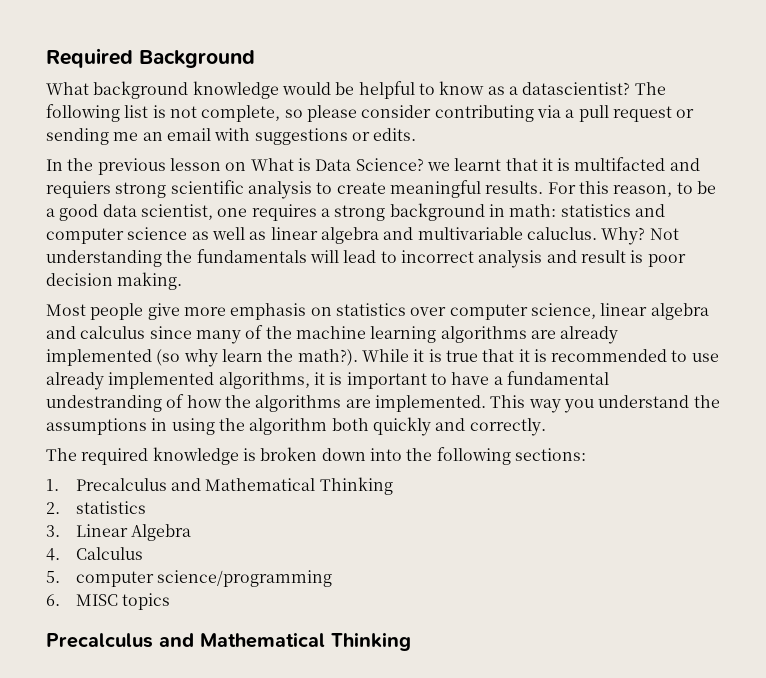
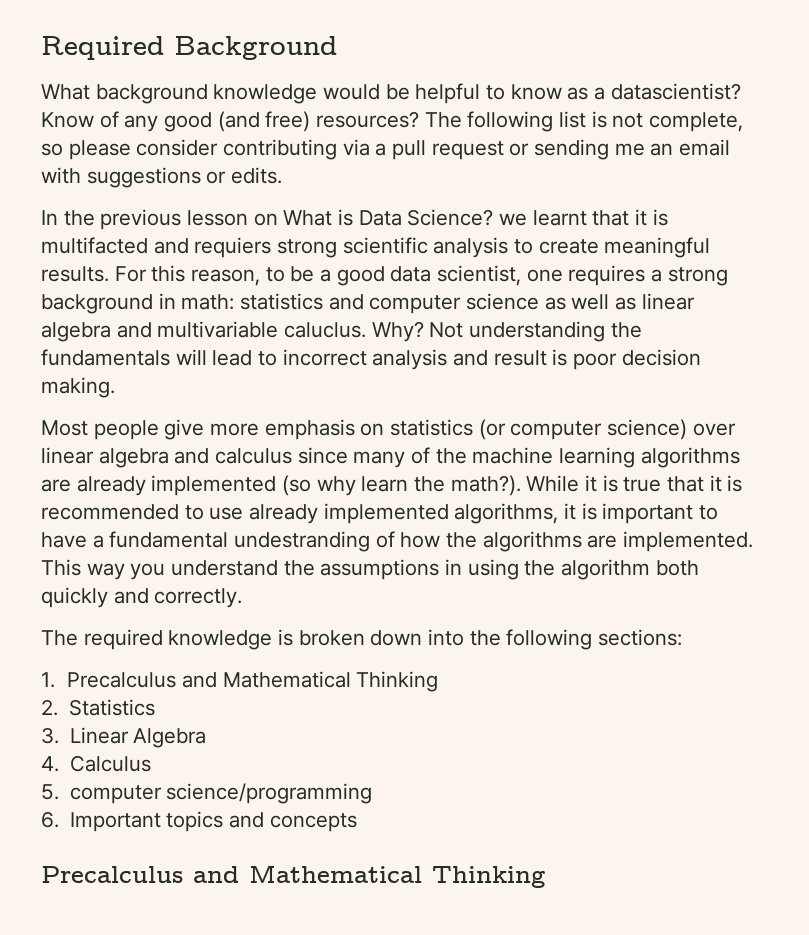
(631, 88) none -> [41,111,420,132] Know of any good (and free) resources?
[410,303,596,320] over computer science, -> [478,419,736,440] (or computer science) over
[75,501,146,514] statistics -> [68,699,155,716] Statistics
[75,594,118,606] MISC -> [69,812,161,832] Important
(170, 601) none -> [228,812,357,832] and concepts

